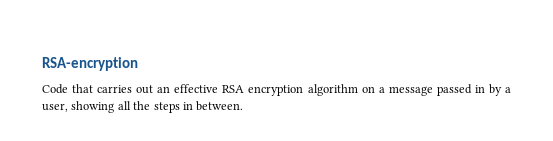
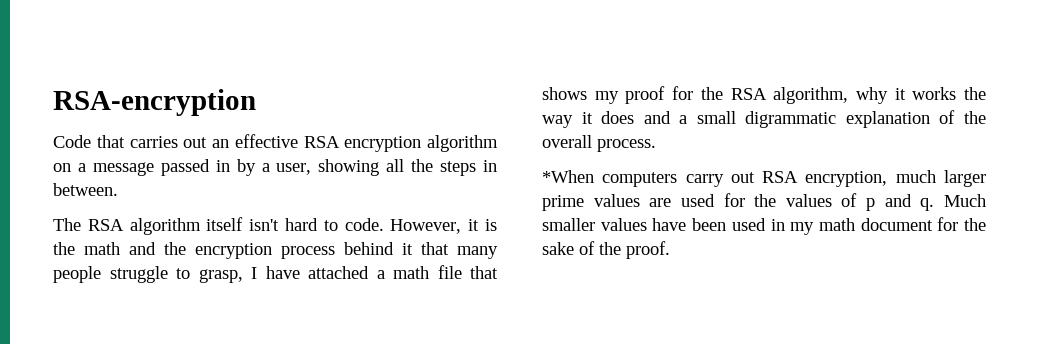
(244, 106) none -> [53,217,498,235] [53,242,498,259] [53,265,498,283] [542,86,986,104] [542,110,986,128] [542,135,656,152] [542,170,986,187] [542,193,986,211] [542,217,986,235] [542,241,670,259] // The RSA algorithm itself isn't hard to code. However, it is the math and the encryption process behind it that many people struggle to grasp, I have attached a math file that shows my proof for the RSA algorithm, why it works the way it does and a small digrammatic explanation of the overall process. // *When computers carry out RSA encryption, much larger prime values are used for the values of p and q. Much smaller values have been used in my math document for the sake of the proof.

